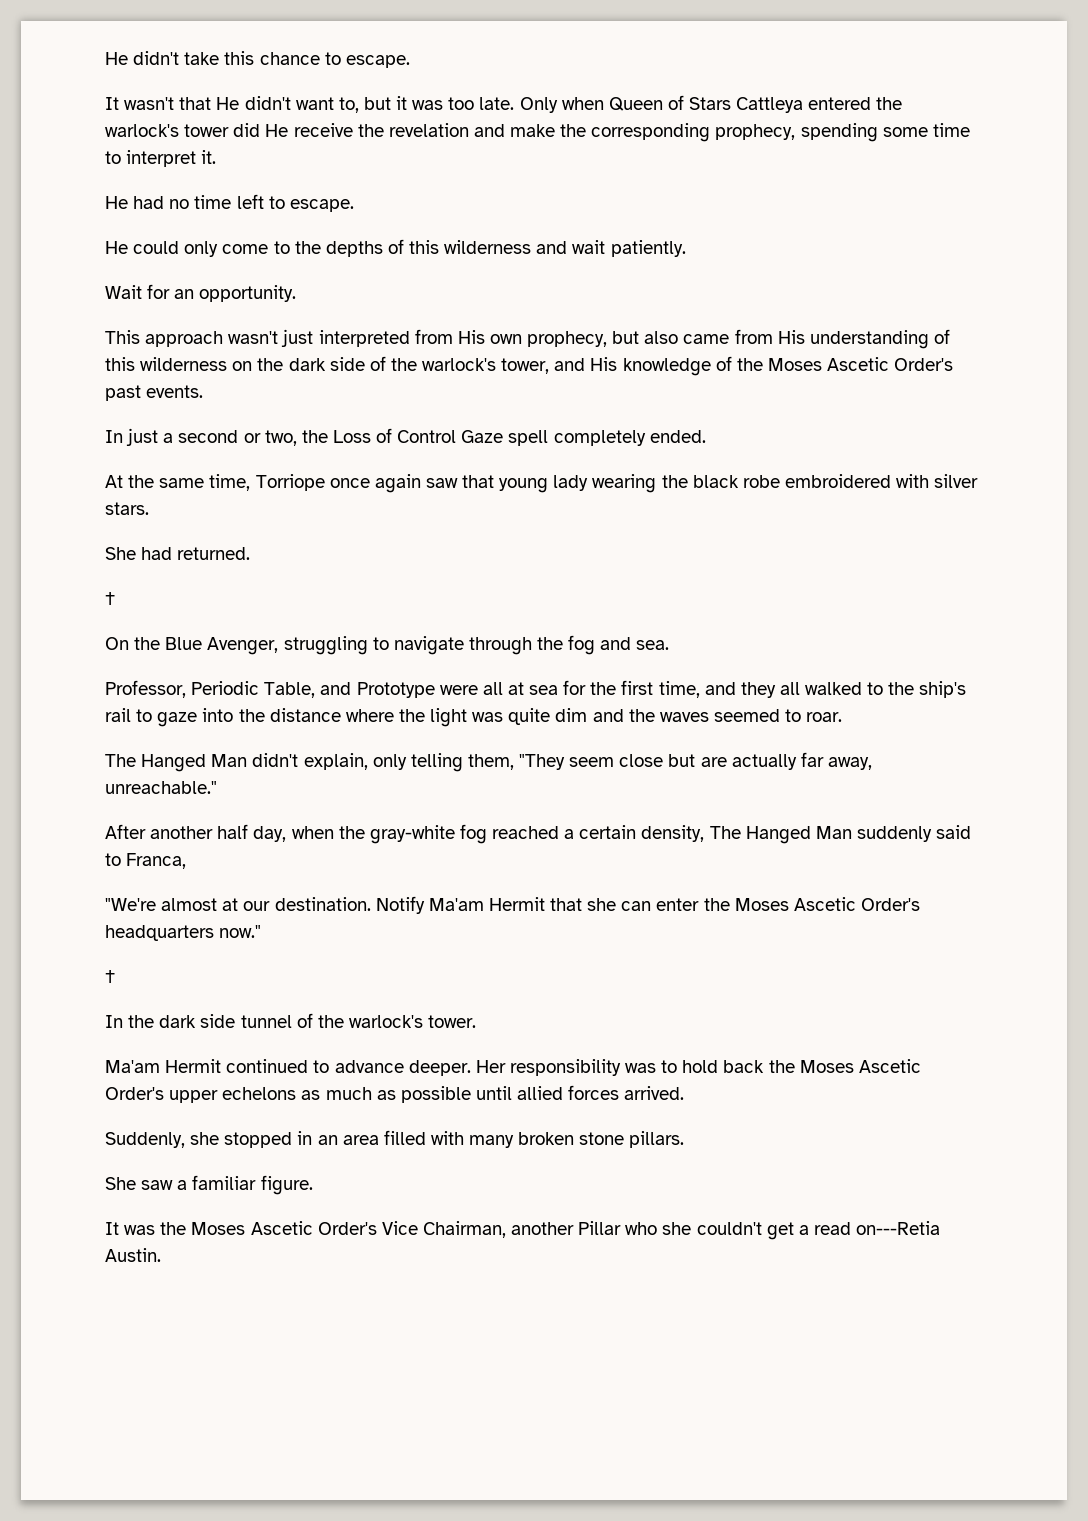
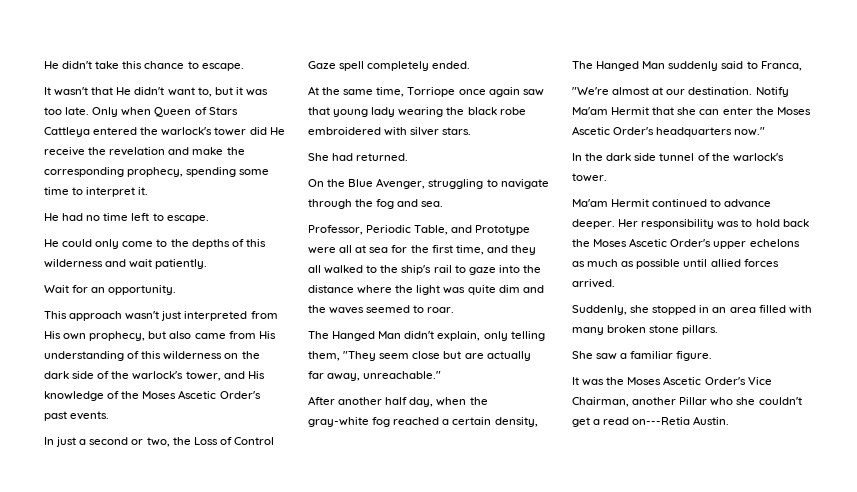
[105,592,115,605] // † -> (409, 157) none
[105,970,115,983] // † -> (766, 131) none

